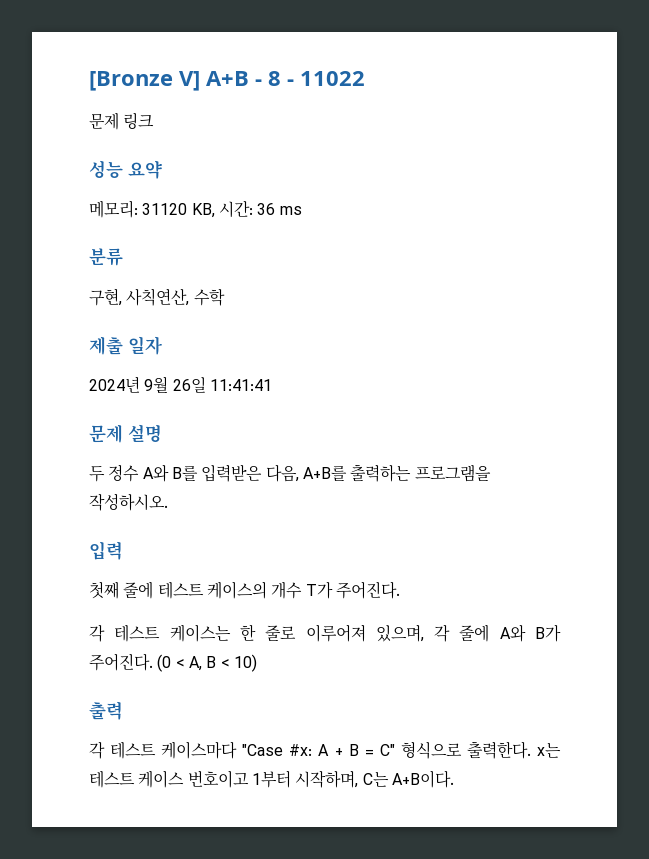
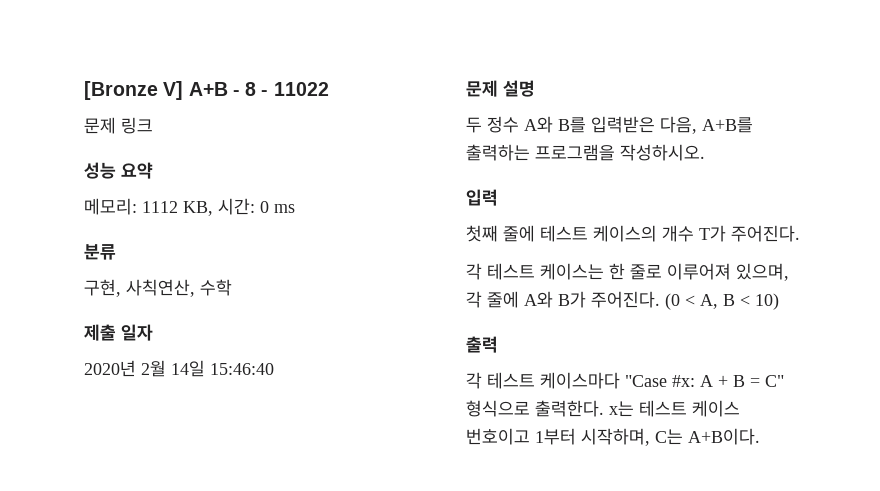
[142,203,188,215] 31120 -> [142,201,178,213] 1112
[257,203,276,215] 36 -> [260,201,269,213] 0
[89,376,272,393] 2024년 9월 26일 11:41:41 -> [84,360,274,377] 2020년 2월 14일 15:46:40

